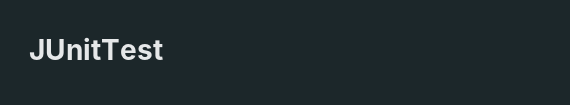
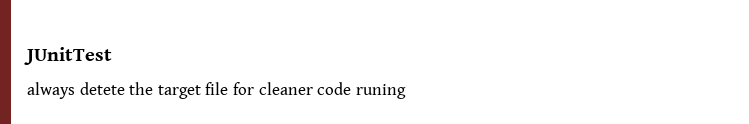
(163, 48) none -> [27,82,406,99] // always detete the target file for cleaner code runing

